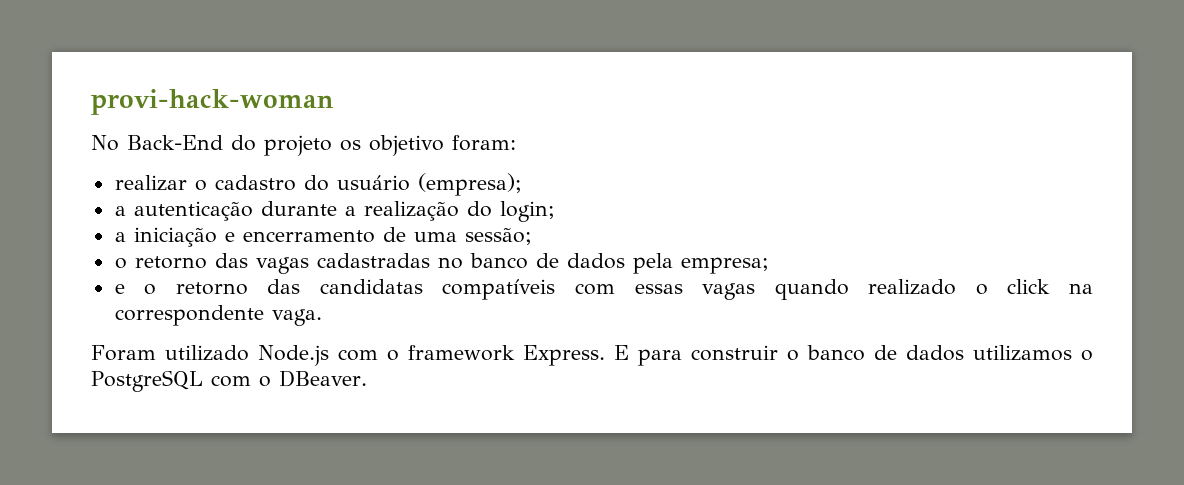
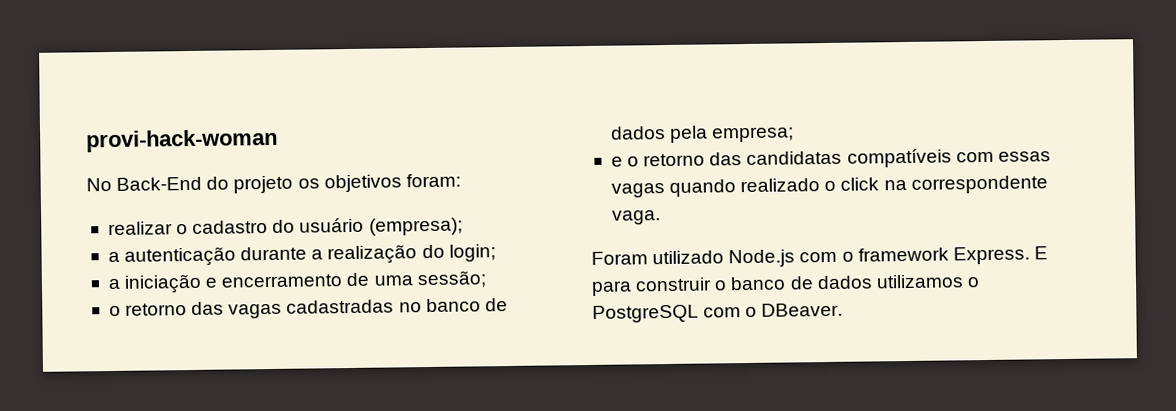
[369,135,444,156] objetivo -> [323,174,402,193] objetivos

